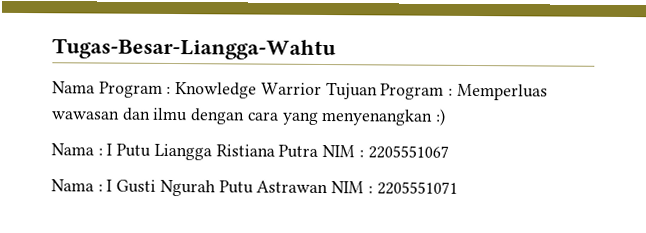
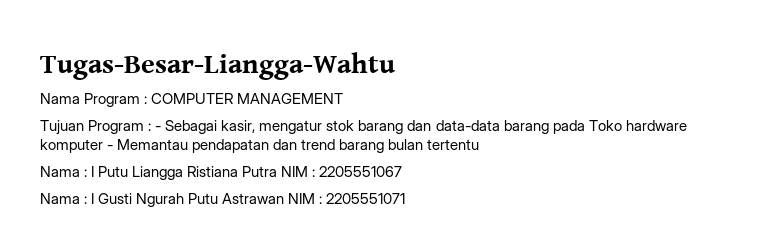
[175,82,322,99] Knowledge Warrior -> [151,93,344,104] COMPUTER MANAGEMENT //
[456,83,548,101] [51,107,447,126] Memperluas wawasan dan ilmu dengan cara yang menyenangkan :) -> [155,120,687,134] [40,139,480,153] - Sebagai kasir, mengatur stok barang dan data-data barang pada Toko hardware komputer - Memantau pendapatan dan trend barang bulan tertentu

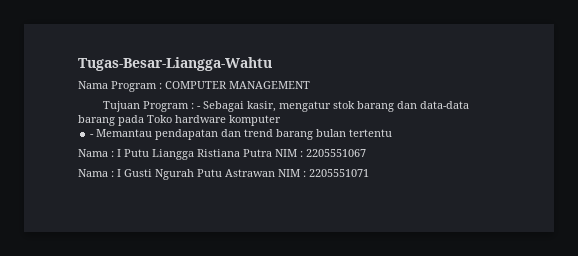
(103, 146) none -> (281, 120) //

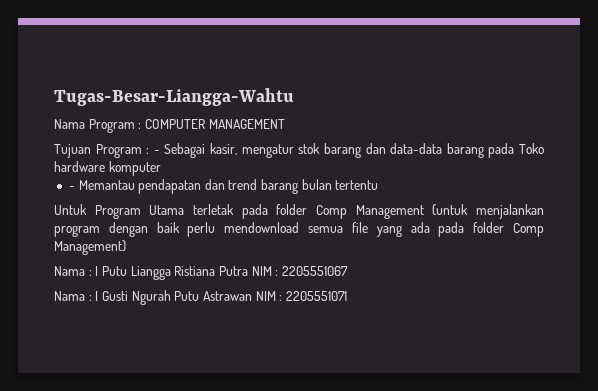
(393, 133) none -> [54,204,544,219] [54,222,544,237] [54,240,126,255] // Untuk Program Utama terletak pada folder Comp Management (untuk menjalankan program dengan baik perlu mendownload semua file yang ada pada folder Comp Management)

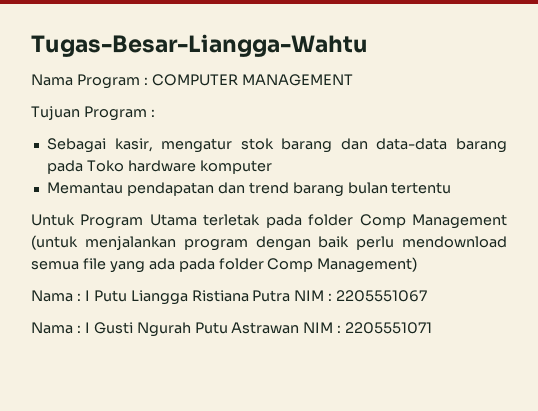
[153,150,160,154] - -> (155, 113) //
[68,186,75,190] - -> (272, 167) none

